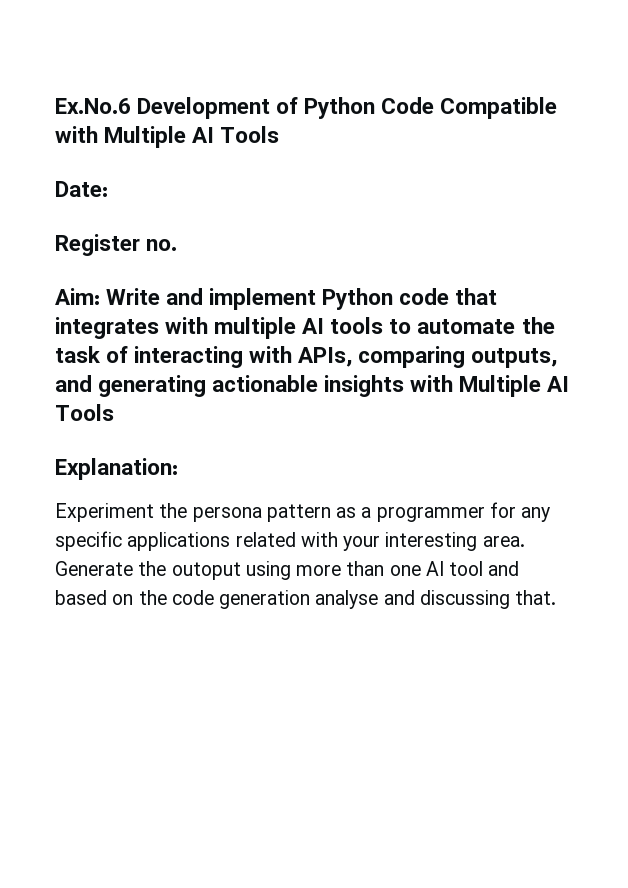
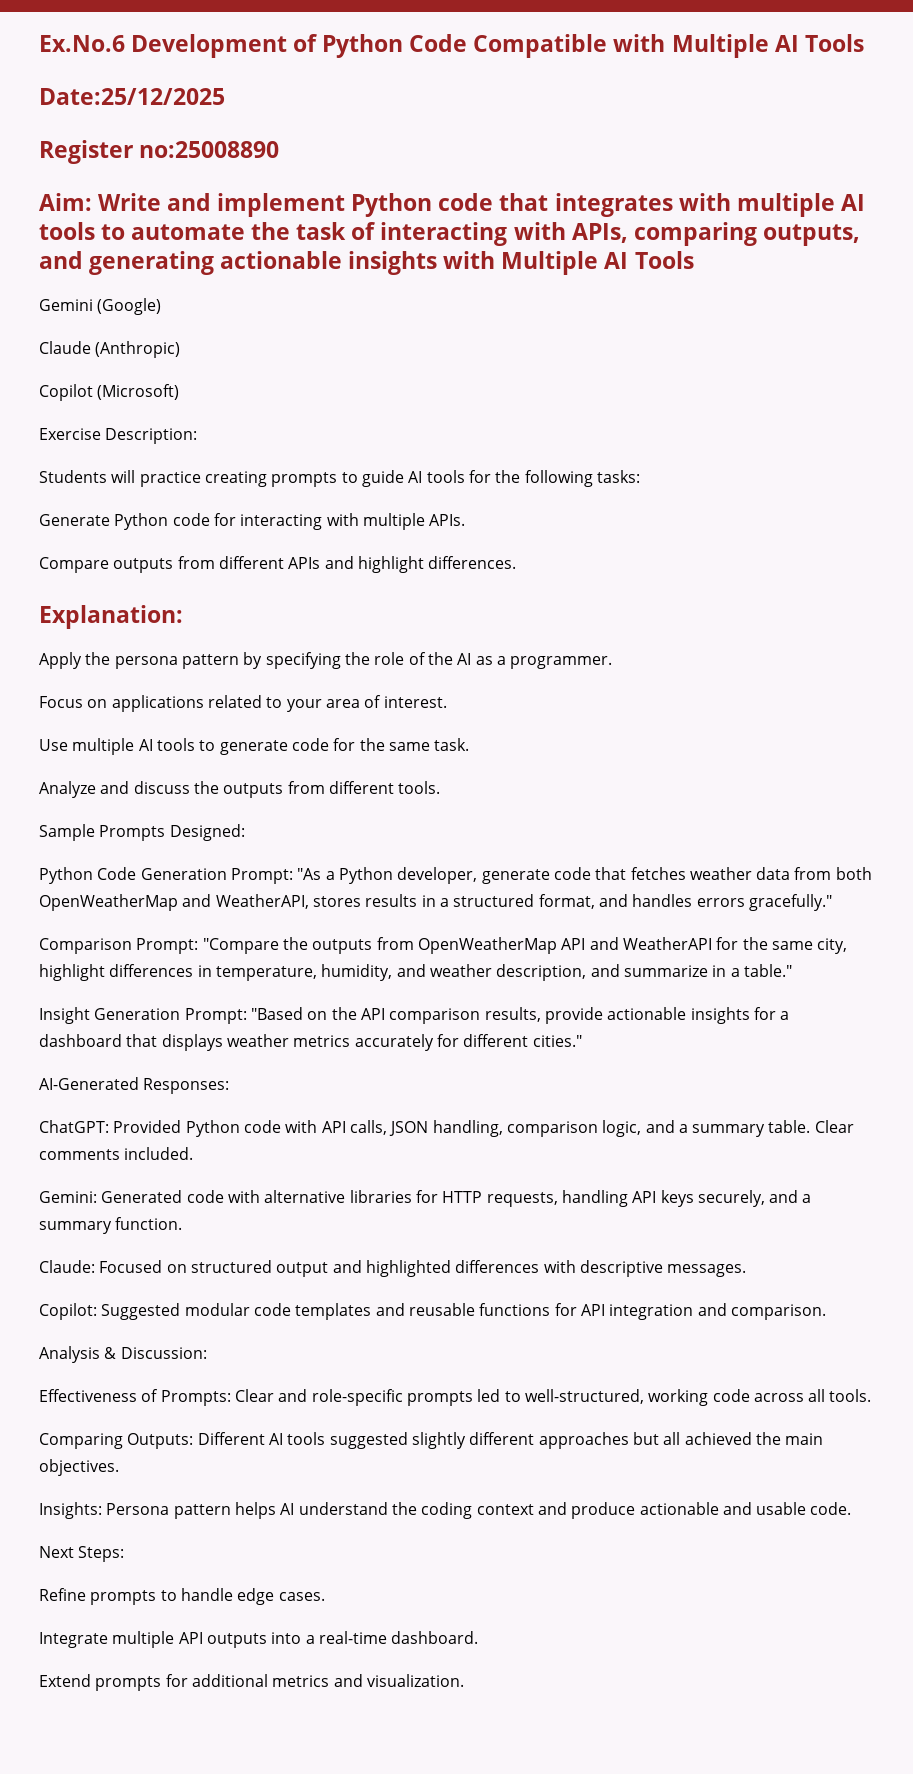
[55,181,108,197] Date: -> [39,88,225,105] Date:25/12/2025
[146,239,178,251] no. -> [139,141,280,158] no:25008890
(114, 412) none -> [39,298,162,315] [39,341,181,358] [39,384,180,401] [39,428,198,444] [39,470,640,487] [39,513,466,530] [39,556,517,573] // Gemini (Google) // Claude (Anthropic) // Copilot (Microsoft) // Exercise Description: // Students will practice creating prompts to guide AI tools for the following tasks: // Generate Python code for interacting with multiple APIs. // Compare outputs from different APIs and highlight differences.
[55,503,154,522] Experiment -> [39,652,82,669] Apply
[336,502,551,522] [55,531,525,551] [55,561,520,580] [55,590,557,609] as a programmer for any specific applications related with your interesting area. Generate the outoput using more than one AI tool and based on the code generation analyse and discussing that. -> [243,652,613,669] [39,695,447,712] [39,738,470,755] [39,781,441,798] [39,824,245,841] [39,867,872,884] [39,894,832,911] [39,937,848,954] [39,964,792,981] [39,1007,790,1024] [39,1034,582,1051] [39,1077,230,1094] [39,1120,854,1137] [39,1147,194,1160] [39,1190,812,1207] [39,1217,183,1234] [39,1260,747,1277] [39,1303,826,1320] [39,1346,207,1363] [39,1389,872,1406] [39,1432,824,1449] [39,1459,119,1476] [39,1502,852,1519] [39,1546,125,1562] [39,1588,325,1605] [39,1631,479,1648] [39,1674,464,1691] by specifying the role of the AI as a programmer. // Focus on applications related to your area of interest. // Use multiple AI tools to generate code for the same task. // Analyze and discuss the outputs from different tools. // Sample Prompts Designed: // Python Code Generation Prompt: "As a Python developer, generate code that fetches weather data from both OpenWeatherMap and WeatherAPI, stores results in a structured format, and handles errors gracefully." // Comparison Prompt: "Compare the outputs from OpenWeatherMap API and WeatherAPI for the same city, highlight differences in temperature, humidity, and weather description, and summarize in a table." // Insight Generation Prompt: "Based on the API comparison results, provide actionable insights for a dashboard that displays weather metrics accurately for different cities." // AI-Generated Responses: // ChatGPT: Provided Python code with API calls, JSON handling, comparison logic, and a summary table. Clear comments included. // Gemini: Generated code with alternative libraries for HTTP requests, handling API keys securely, and a summary function. // Claude: Focused on structured output and highlighted differences with descriptive messages. // Copilot: Suggested modular code templates and reusable functions for API integration and comparison. // Analysis & Discussion: // Effectiveness of Prompts: Clear and role-specific prompts led to well-structured, working code across all tools. // Comparing Outputs: Different AI tools suggested slightly different approaches but all achieved the main objectives. // Insights: Persona pattern helps AI understand the coding context and produce actionable and usable code. // Next Steps: // Refine prompts to handle edge cases. // Integrate multiple API outputs into a real-time dashboard. // Extend prompts for additional metrics and visualization.

